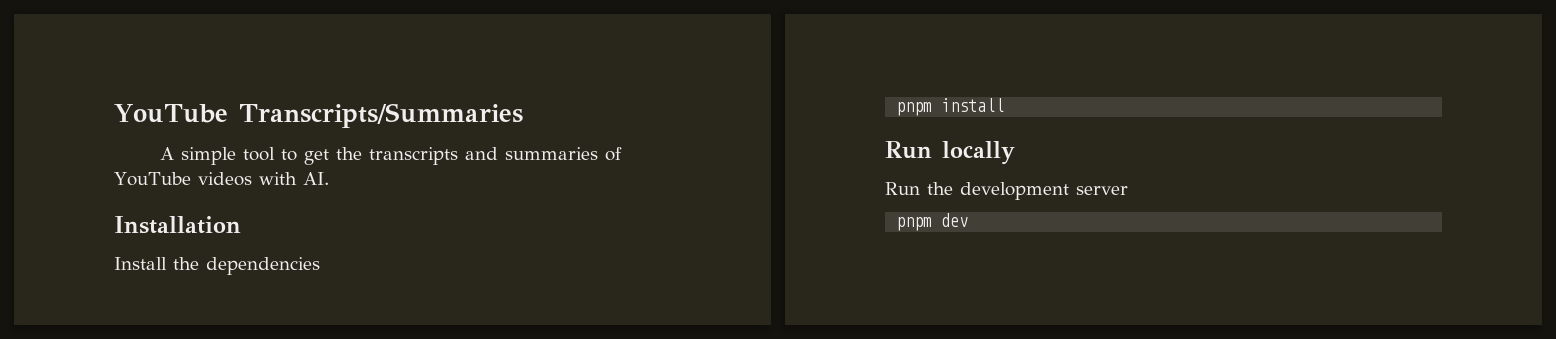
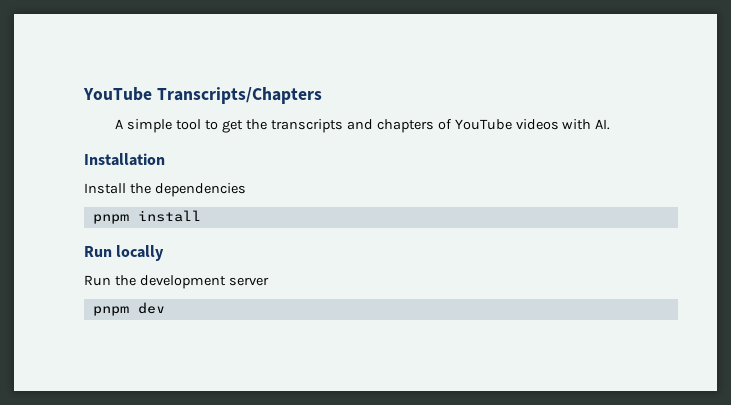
[114,103,523,128] YouTube Transcripts/Summaries -> [83,87,322,104] YouTube Transcripts/Chapters
[505,147,599,160] summaries -> [376,119,434,133] chapters

